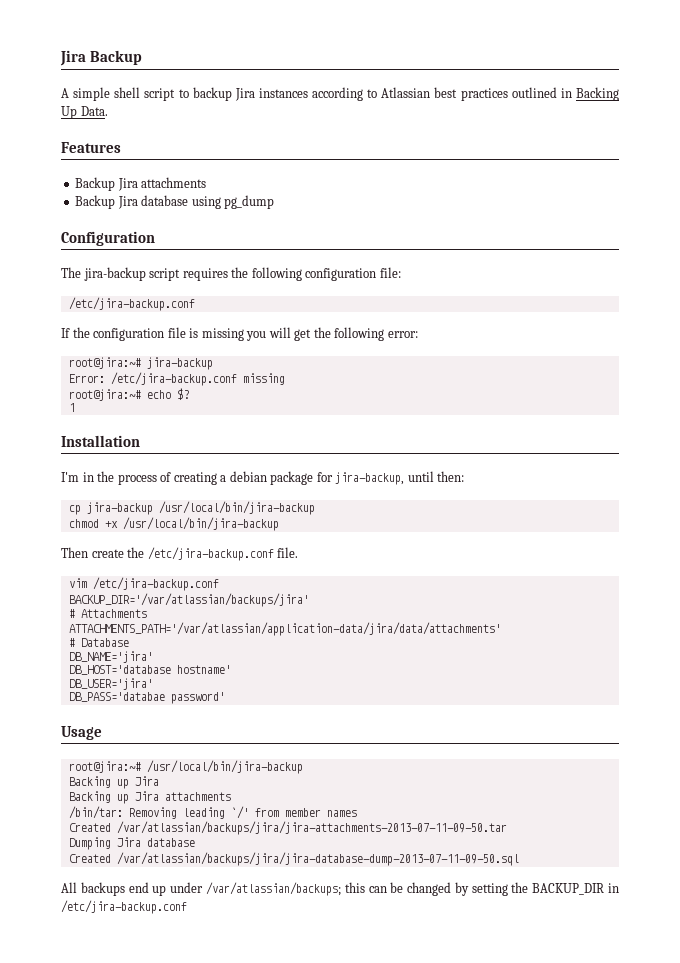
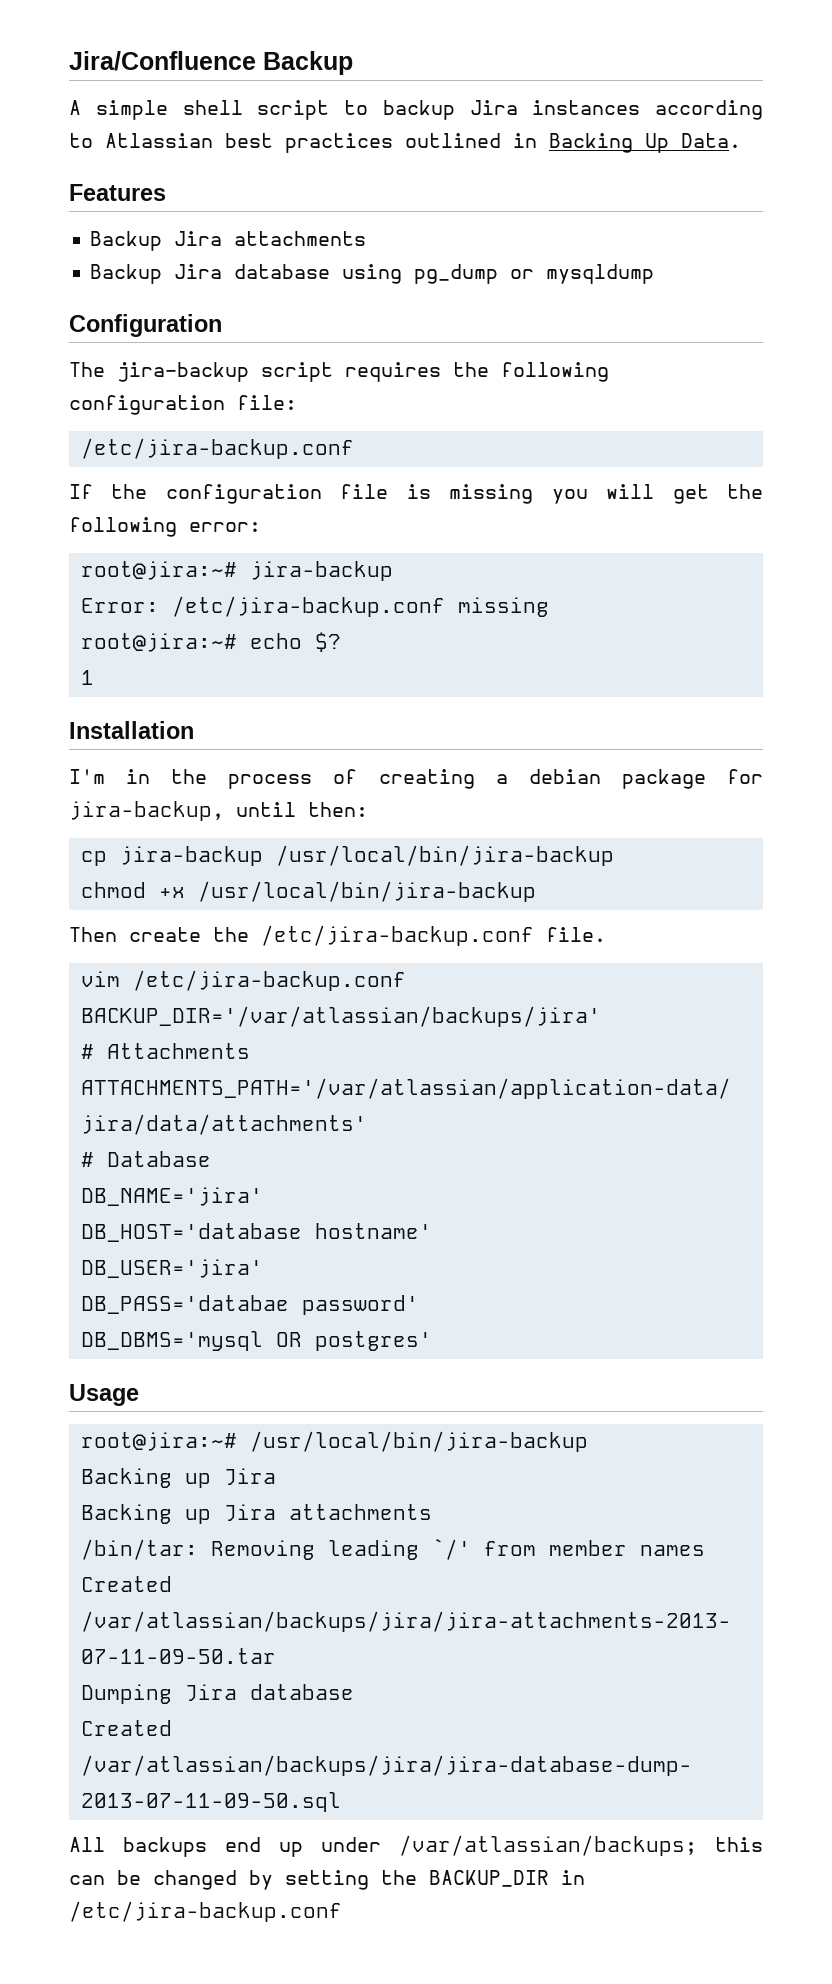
[60,50,86,66] Jira -> [69,51,256,71] Jira/Confluence
(275, 202) none -> [510,264,655,284] or mysqldump
(225, 698) none -> [80,1331,432,1351] // DB_DBMS='mysql OR postgres'

